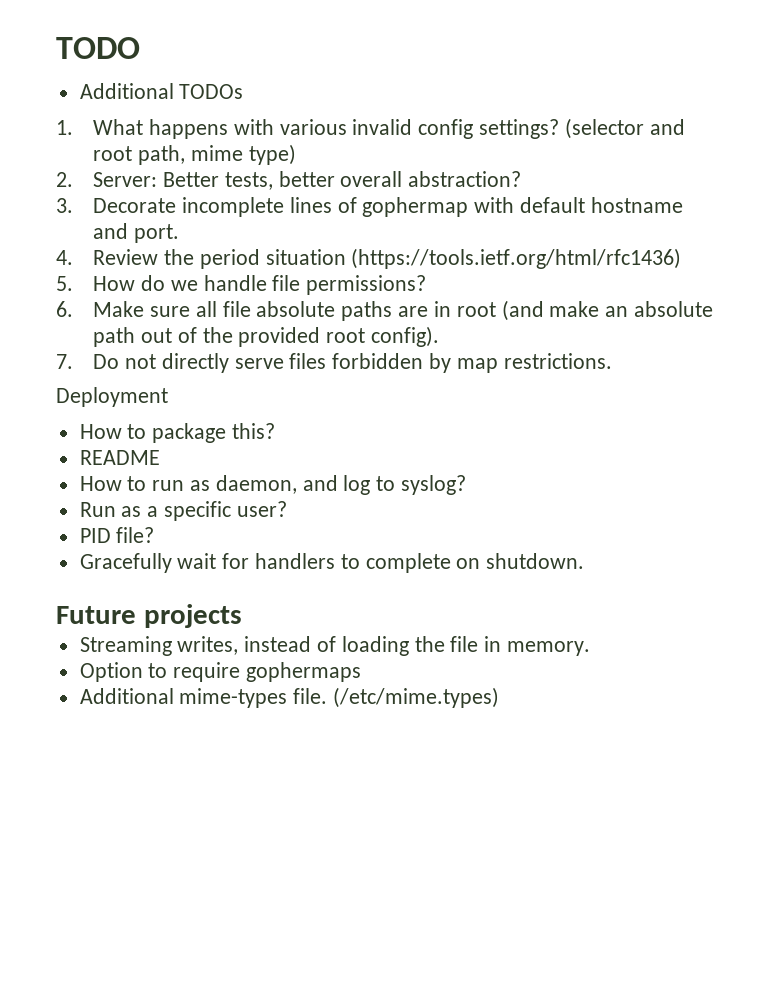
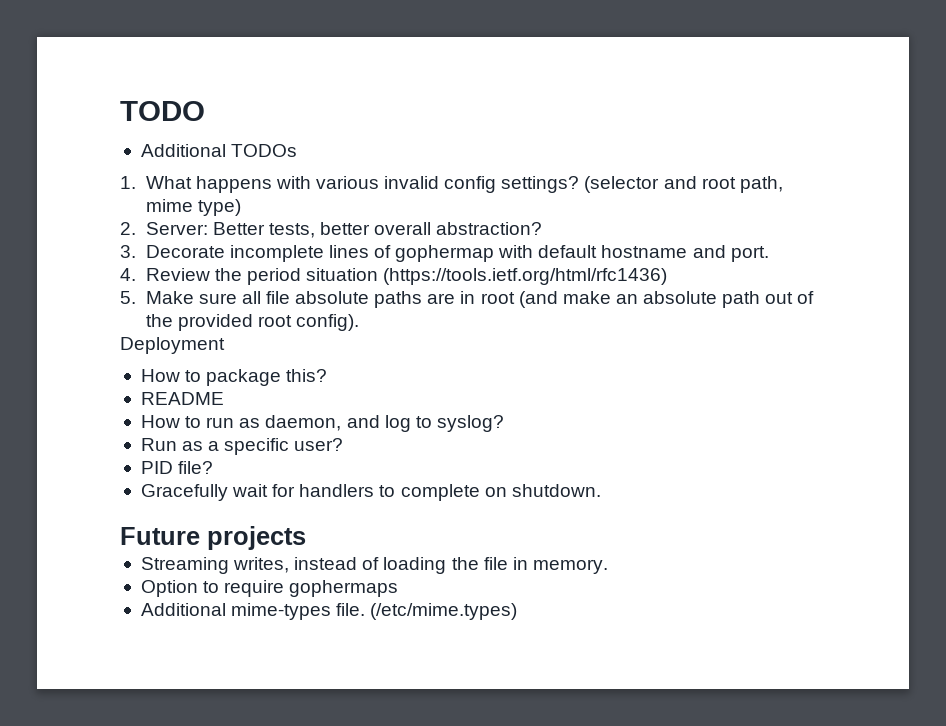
[93,275,427,295] [56,301,73,317] How do we handle file permissions? // 6. -> (136, 297) none
[56,353,612,373] // 7. Do not directly serve files forbidden by map restrictions. -> (359, 322) none

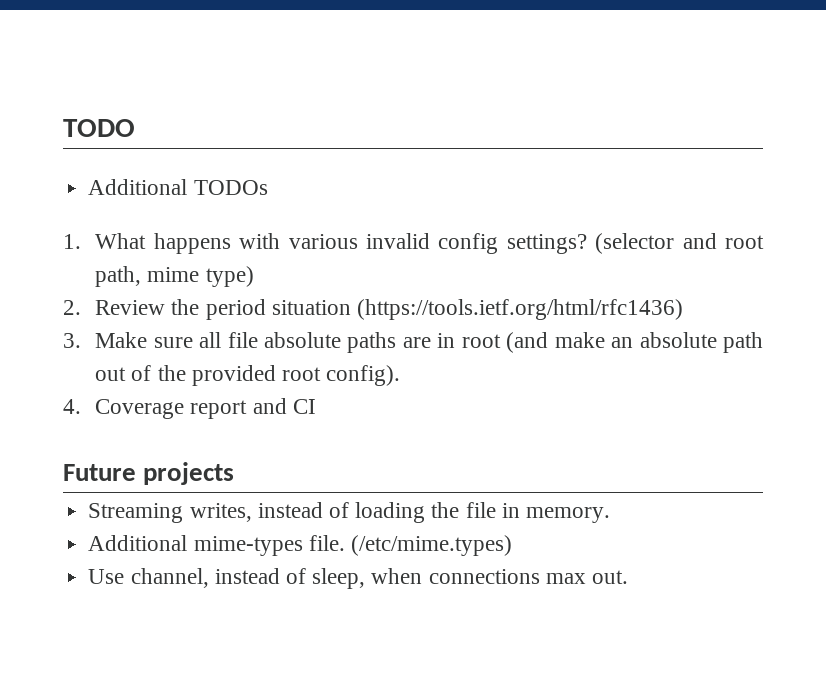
[145,222,543,238] [120,245,769,262] [120,268,136,281] Server: Better tests, better overall abstraction? // 3. Decorate incomplete lines of gophermap with default hostname and port. // 4. -> (81, 307) none
[120,291,136,304] 5. -> [63,333,81,348] 3.
[120,337,225,354] [140,369,328,386] [140,392,224,405] [140,415,504,432] [140,438,344,455] [140,461,214,474] [140,484,601,501] Deployment // How to package this? // README // How to run as daemon, and log to syslog? // Run as a specific user? // PID file? // Gracefully wait for handlers to complete on shutdown. -> [63,398,316,419] 4. Coverage report and CI
[140,580,399,597] // Option to require gophermaps -> (610, 515) none
(518, 611) none -> [88,568,628,589] // Use channel, instead of sleep, when connections max out.

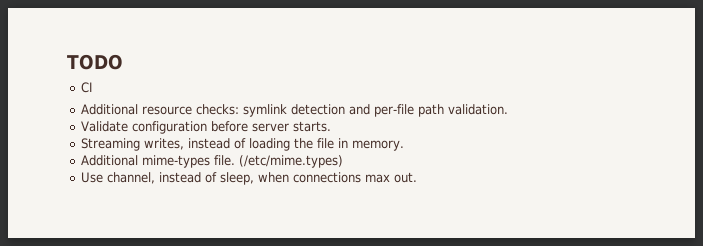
[88,179,268,195] [63,233,764,254] [95,266,254,287] [63,299,684,320] [63,332,763,353] [95,365,401,386] [63,398,316,419] [63,462,235,485] Additional TODOs // 1. What happens with various invalid config settings? (selector and root path, mime type) // 2. Review the period situation (https://tools.ietf.org/html/rfc1436) // 3. Make sure all file absolute paths are in root (and make an absolute path out of the provided root config). // 4. Coverage report and CI // Future projects -> [81,82,93,93] [81,104,509,117] [81,121,332,134] CI // Additional resource checks: symlink detection and per-file path validation. // Validate configuration before server starts.

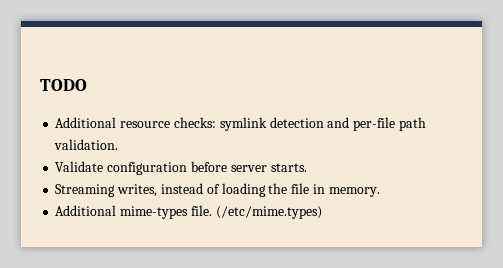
[81,82,93,93] // CI -> (87, 85) none
[81,172,418,185] // Use channel, instead of sleep, when connections max out. -> (322, 212) none

